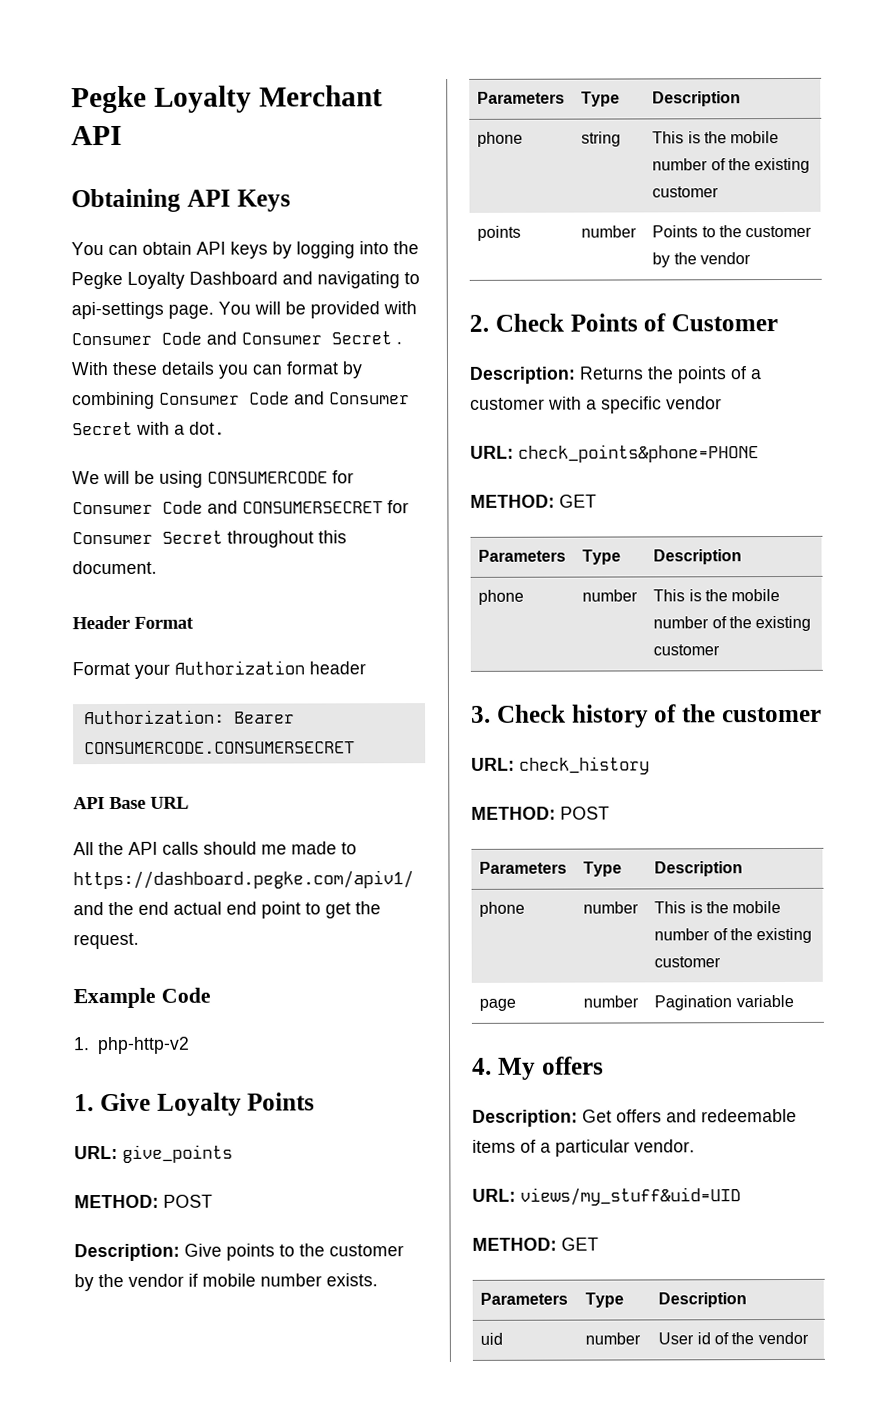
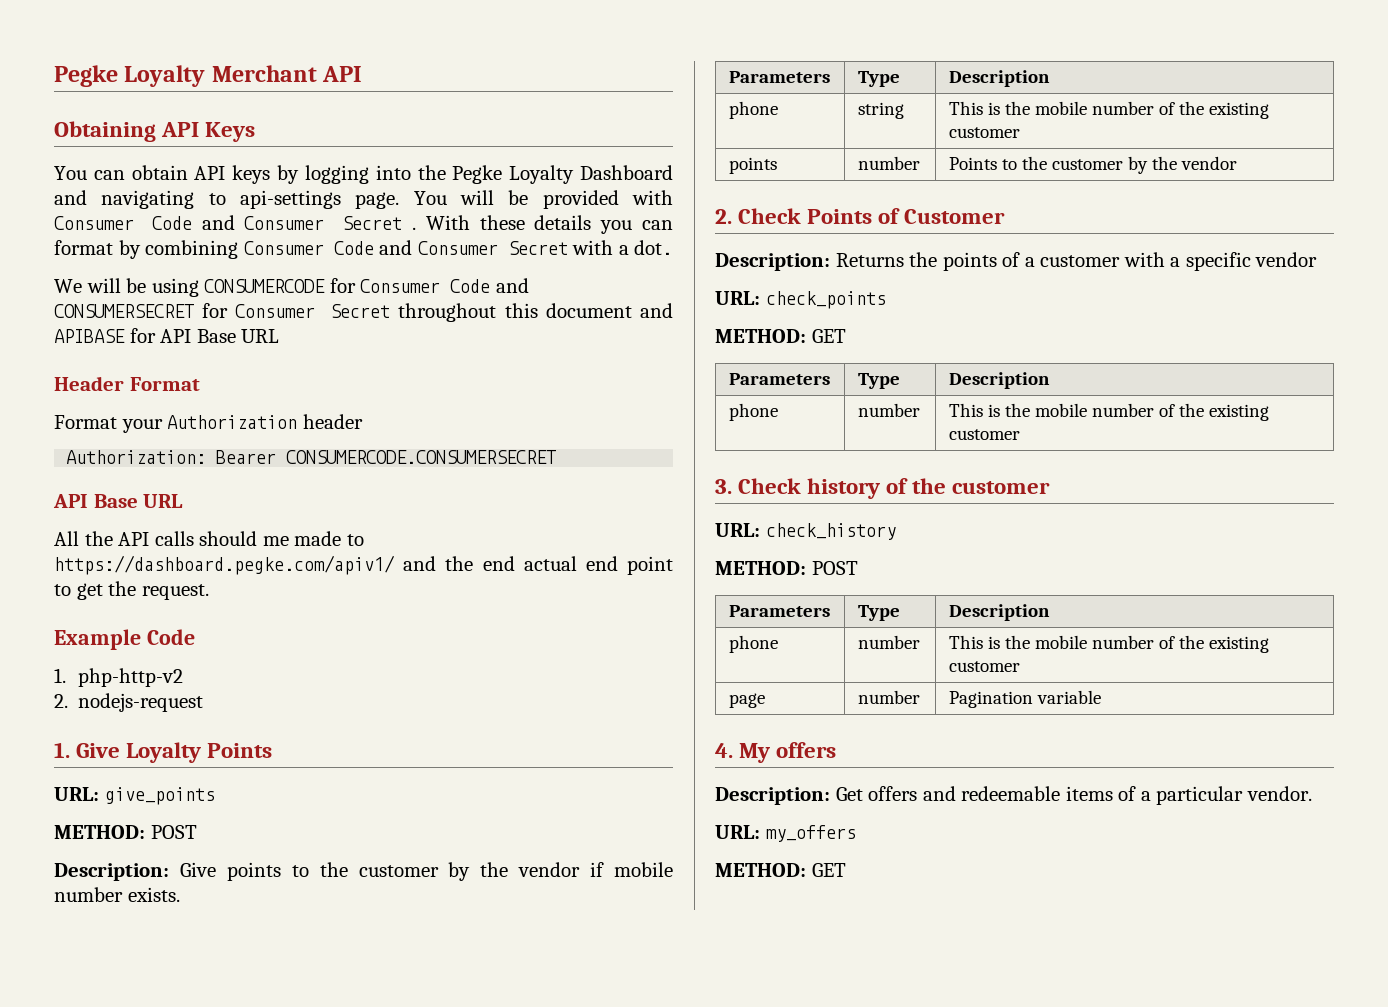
[72,560,157,575] document. -> [545,303,673,318] [54,328,280,343] document and APIBASE for API Base URL
(190, 1045) none -> [54,693,204,712] // 2. nodejs-request
[518,444,759,463] check_points&phone=PHONE -> [765,291,886,309] check_points
[520,1187,741,1206] [472,1237,599,1251] [480,1292,569,1305] [585,1292,625,1308] [658,1292,748,1308] [480,1332,504,1345] [585,1332,642,1345] [658,1331,809,1345] views/my_stuff&uid=UID // METHOD: GET // Parameters | Type | Description // uid | number | User id of the vendor -> [765,825,856,842] [715,863,846,877] my_offers // METHOD: GET

